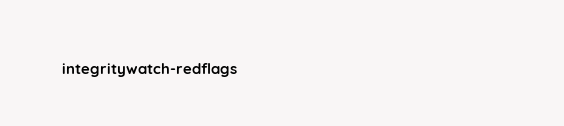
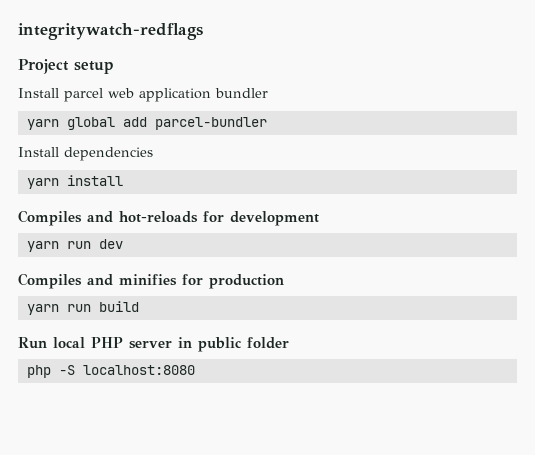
(237, 70) none -> [18,59,114,74] [18,88,268,102] [26,117,267,130] [18,147,153,161] [26,175,123,189] [18,210,319,226] [26,239,123,252] [18,273,284,289] [26,301,139,315] [18,337,289,352] [26,365,195,378] // Project setup // Install parcel web application bundler // yarn global add parcel-bundler // Install dependencies // yarn install // Compiles and hot-reloads for development // yarn run dev // Compiles and minifies for production // yarn run build // Run local PHP server in public folder // php -S localhost:8080

